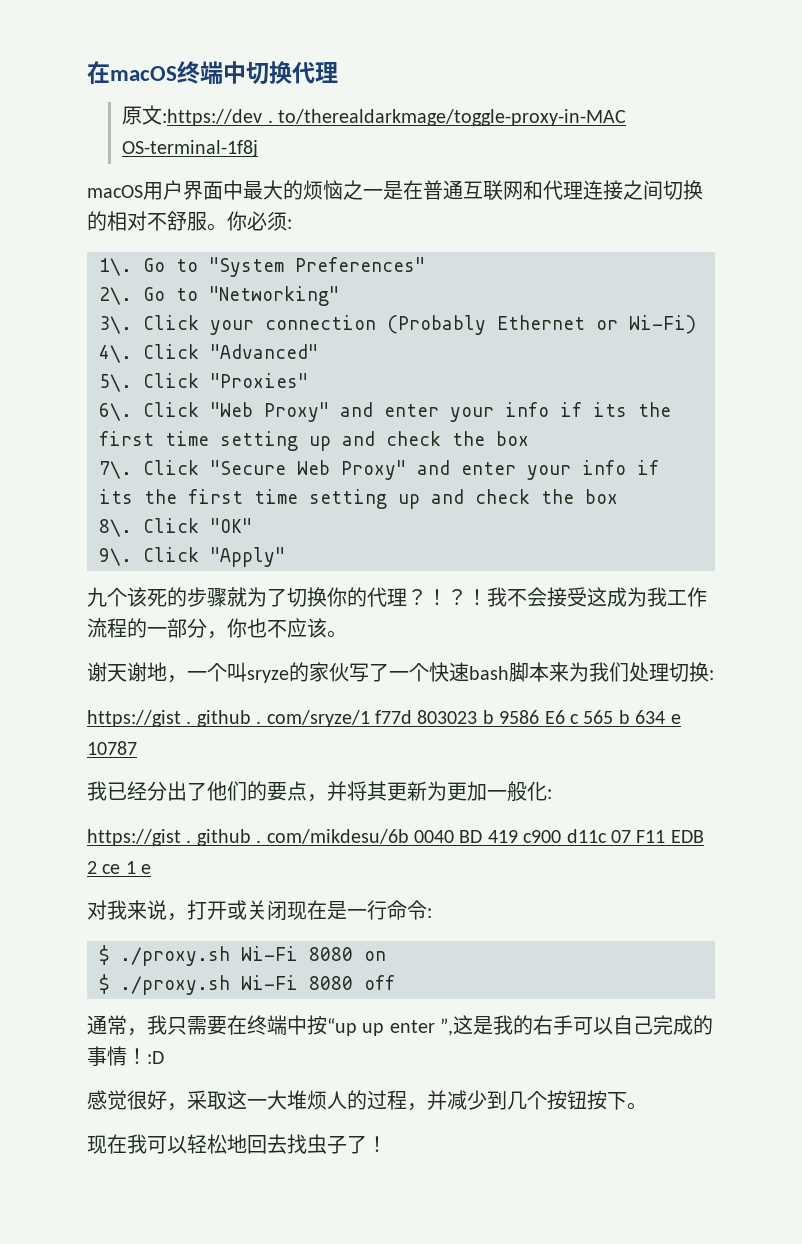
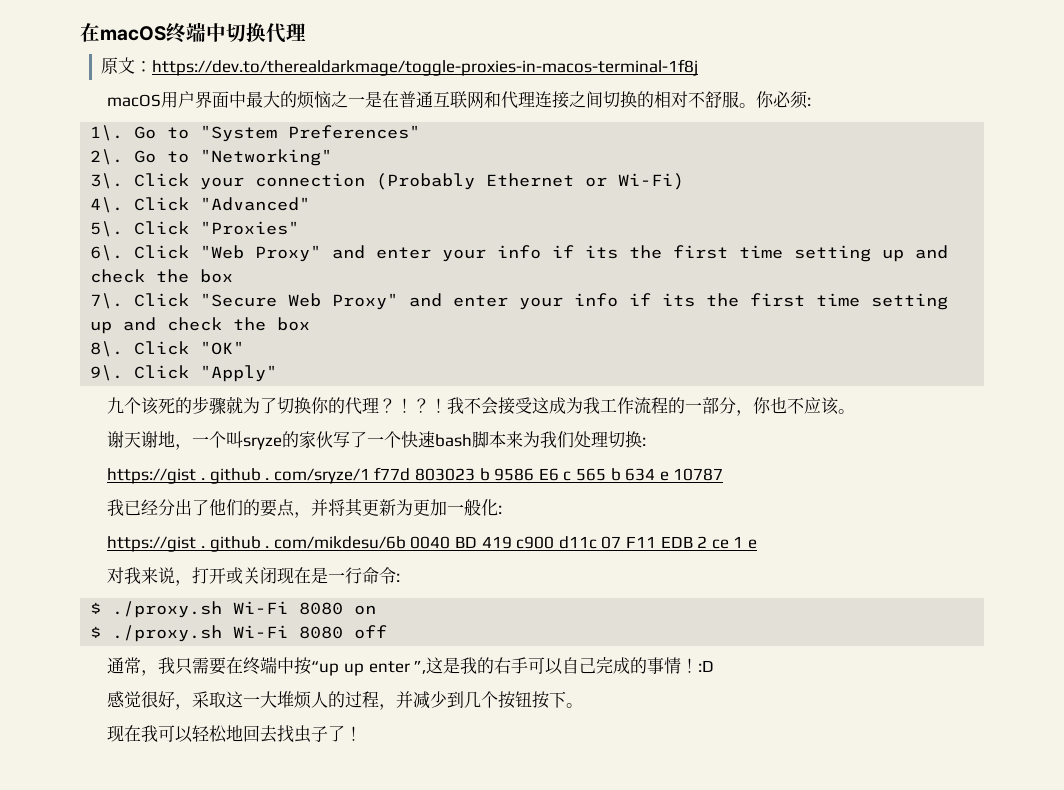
[162,109,627,126] [122,140,259,157] :https://dev . to/therealdarkmage/toggle-proxy-in-MAC OS-terminal-1f8j -> [135,59,699,76] ：https://dev.to/therealdarkmage/toggle-proxies-in-macos-terminal-1f8j

